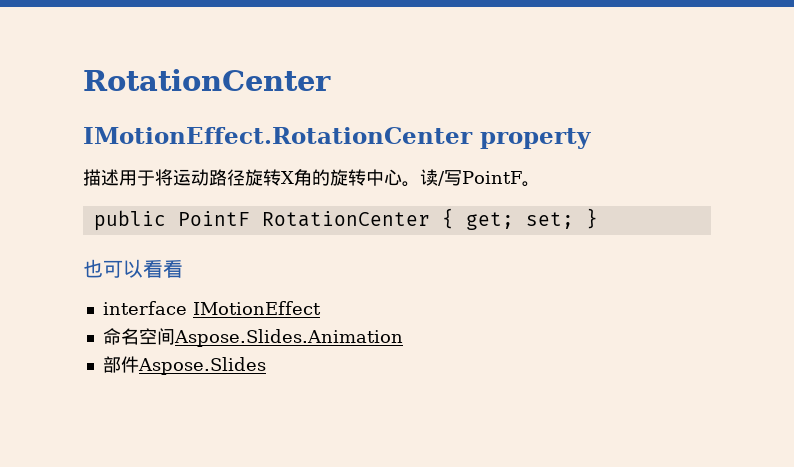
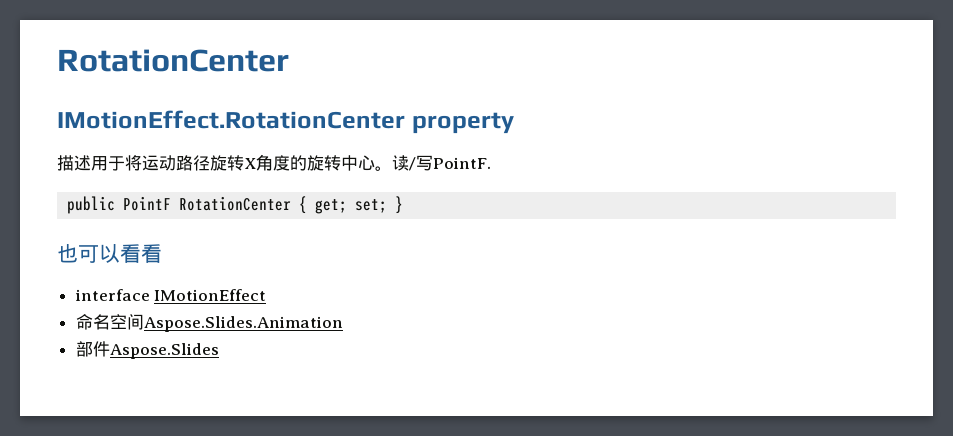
(312, 177) none -> [273,155,290,171] 度
[462,171,540,187] PointF。 -> [433,157,491,169] PointF.

